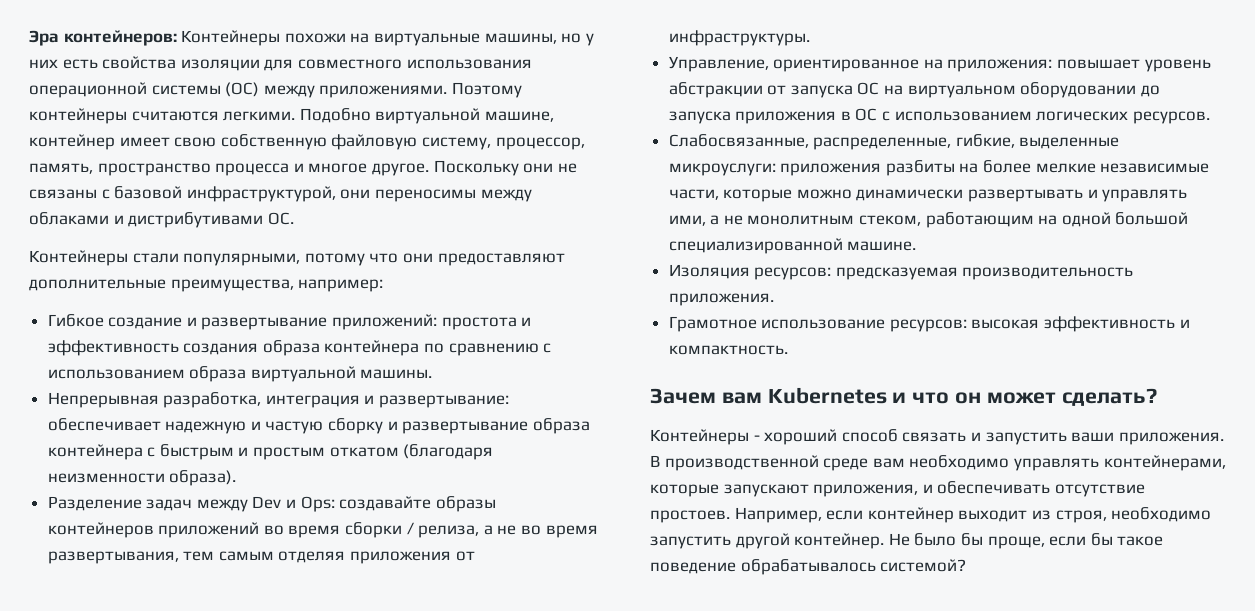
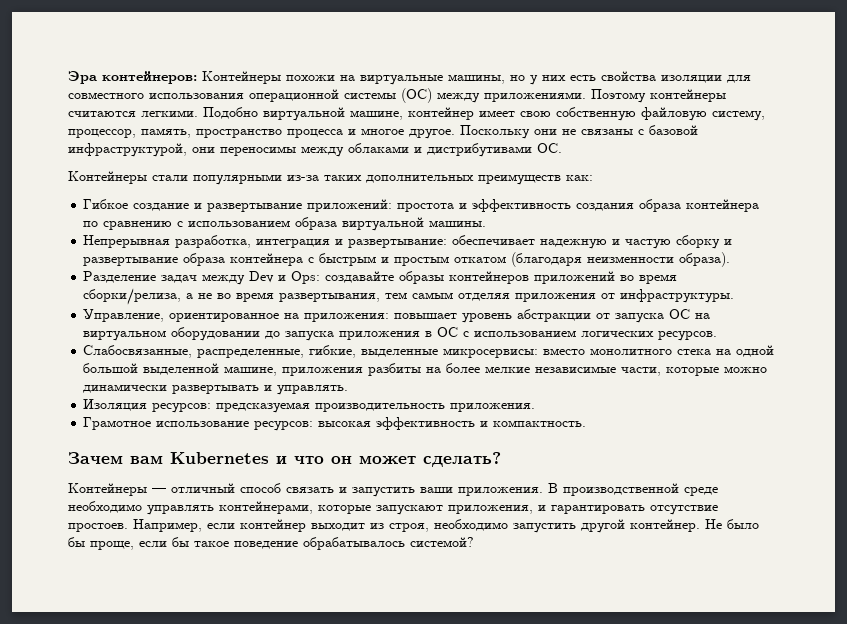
[183,253,565,266] [29,279,384,292] популярными, потому что они предоставляют дополнительные преимущества, например: -> [193,174,593,185] популярными из-за таких дополнительных преимуществ как:
[345,522,480,538] сборки / релиза, -> [83,288,182,305] сборки/релиза,
[668,163,776,176] микроуслуги: -> [443,345,775,358] [83,363,278,376] микросервисы: вместо монолитного стека на одной большой выделенной машине,
[1102,189,1188,202] [668,212,1189,228] [668,238,917,254] управлять ими, а не монолитным стеком, работающим на одной большой специализированной машине. -> [277,385,349,395] управлять.
[753,429,838,445] - хороший -> [152,483,235,493] — отличный
[872,458,905,468] вам -> (718, 491) none
[937,481,1051,494] обеспечивать -> [551,505,645,514] гарантировать

